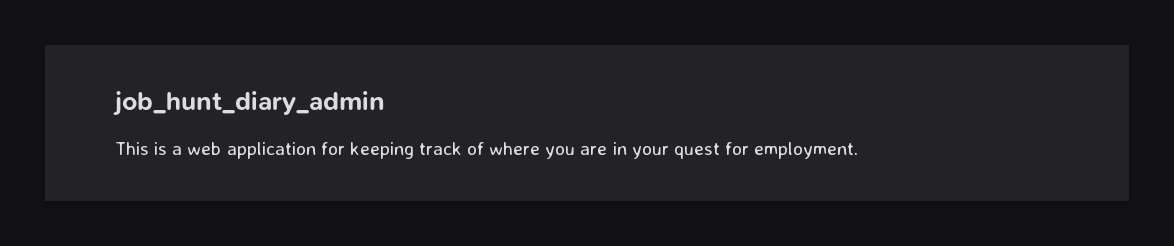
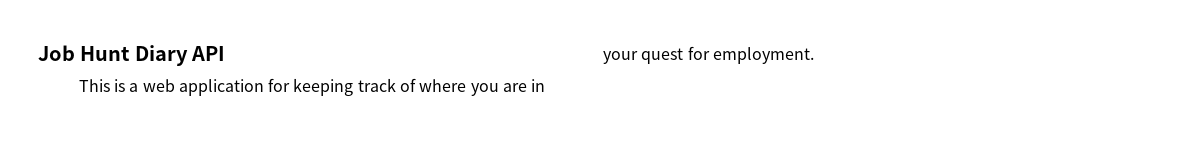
[113,91,385,116] job_hunt_diary_admin -> [38,45,226,66] Job Hunt Diary API

